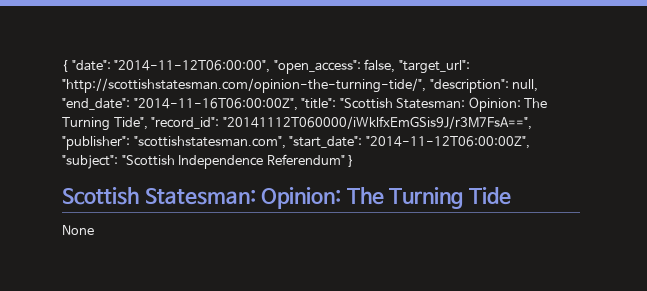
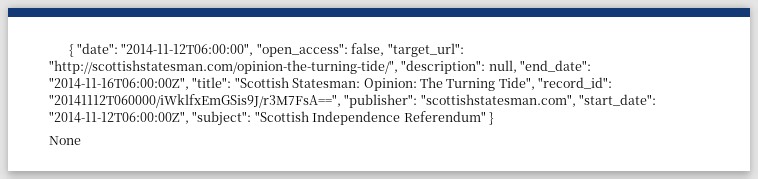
[62,187,511,209] // Scottish Statesman: Opinion: The Turning Tide -> (494, 118) none

